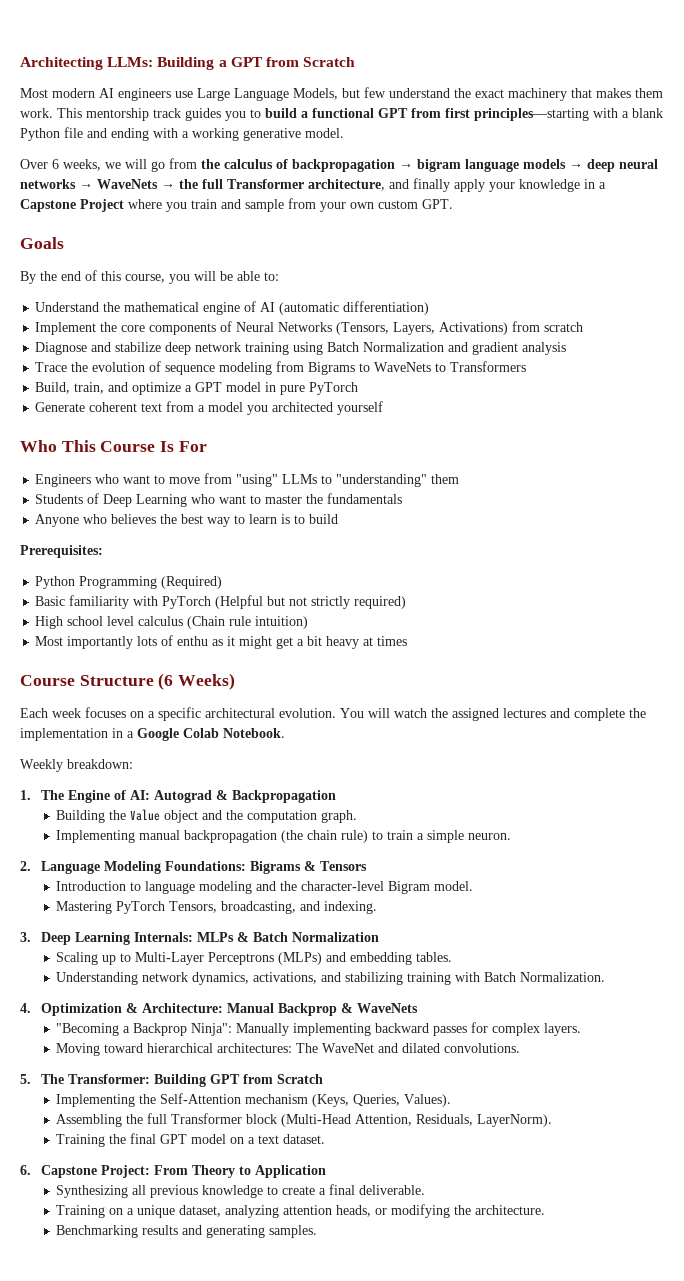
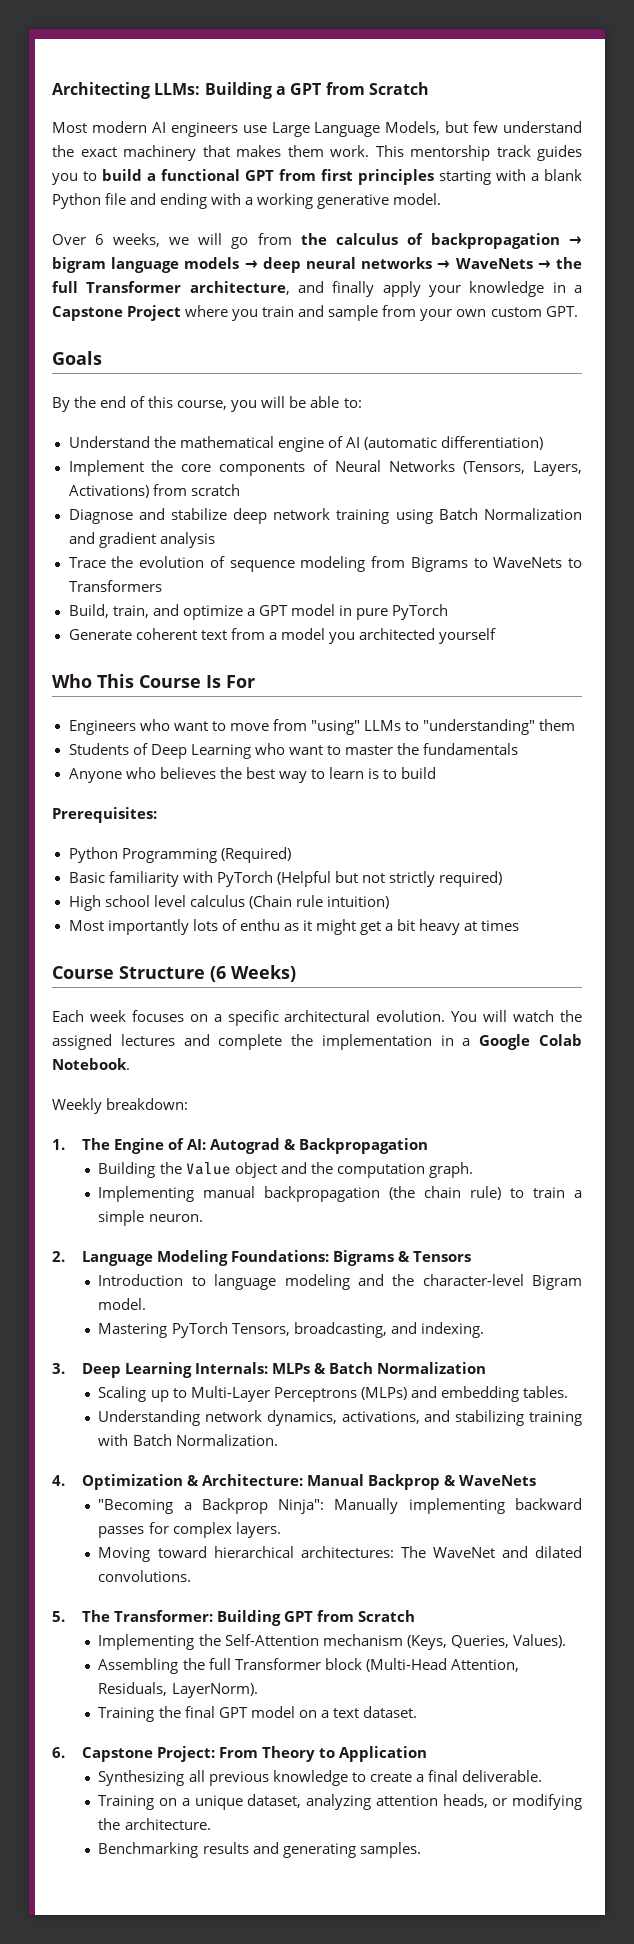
[474,108,589,121] principles—starting -> [358,169,491,185] principles starting

